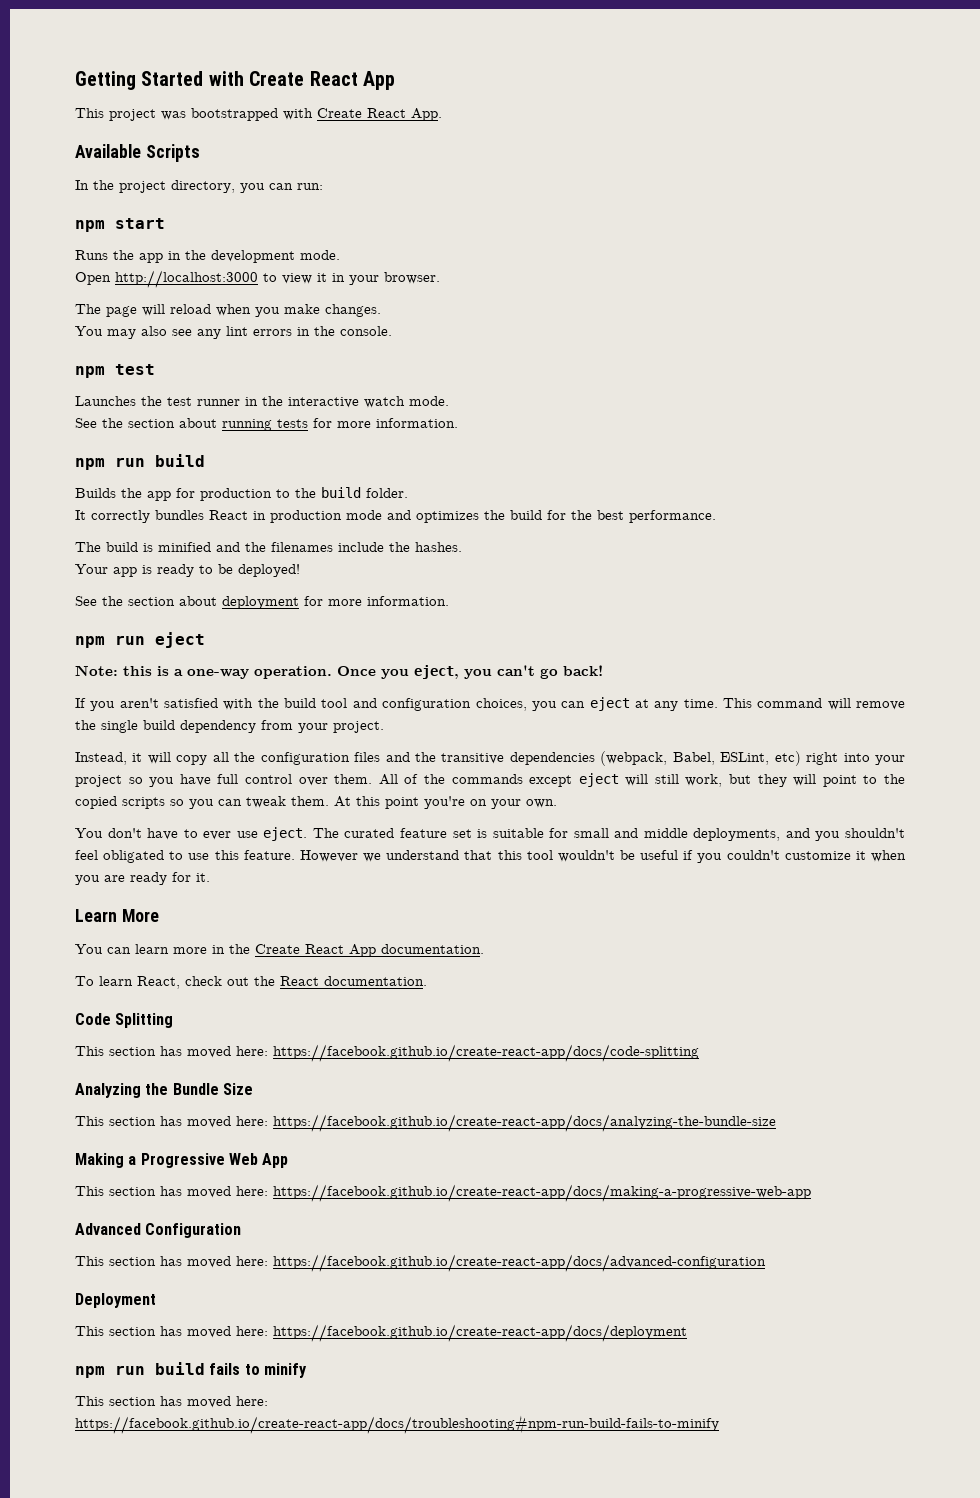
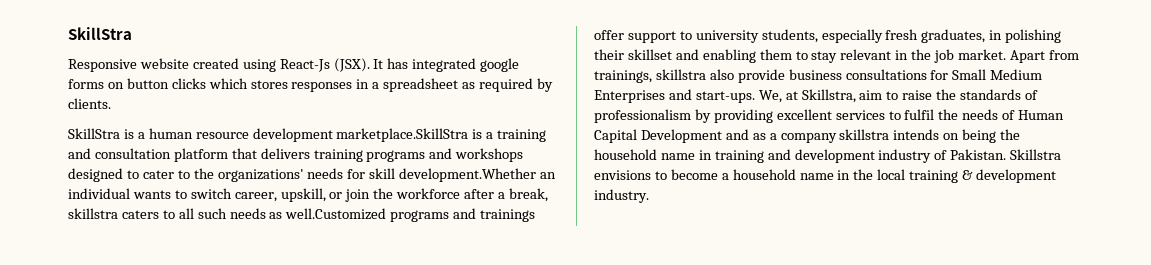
[75,71,395,90] [75,108,442,121] [75,144,200,162] [75,180,323,193] [75,218,165,232] [75,250,340,263] [75,270,440,288] [75,304,381,317] [75,326,392,339] [75,364,155,378] [75,396,449,408] [75,418,458,431] [75,454,205,470] [75,487,408,501] [75,510,716,523] [75,542,462,552] [75,564,300,577] [75,596,449,609] [75,632,205,648] [75,665,603,679] [75,697,906,711] [75,720,384,733] [75,751,906,766] [75,773,906,787] [75,796,557,809] [75,827,905,841] [75,850,906,863] [75,872,210,885] [75,909,159,922] [75,944,484,957] [75,976,427,989] [75,1013,174,1028] [75,1044,699,1062] [75,1083,253,1098] [75,1114,776,1132] [75,1153,289,1168] [75,1184,811,1202] [75,1223,242,1238] [75,1254,766,1272] [75,1293,156,1308] [75,1324,687,1342] [75,1362,307,1378] [75,1396,268,1408] [75,1415,719,1434] Getting Started with Create React App // This project was bootstrapped with Create React App. // Available Scripts // In the project directory, you can run: // npm start // Runs the app in the development mode. // Open http://localhost:3000 to view it in your browser. // The page will reload when you make changes. // You may also see any lint errors in the console. // npm test // Launches the test runner in the interactive watch mode. // See the section about running tests for more information. // npm run build // Builds the app for production to the build folder. // It correctly bundles React in production mode and optimizes the build for the best performance. // The build is minified and the filenames include the hashes. // Your app is ready to be deployed! // See the section about deployment for more information. // npm run eject // Note: this is a one-way operation. Once you eject, you can't go back! // If you aren't satisfied with the build tool and configuration choices, you can eject at any time. This command will remove the single build dependency from your project. // Instead, it will copy all the configuration files and the transitive dependencies (webpack, Babel, ESLint, etc) right into your project so you have full control over them. All of the commands except eject will still work, but they will point to the copied scripts so you can tweak them. At this point you're on your own. // You don't have to ever use eject. The curated feature set is suitable for small and middle deployments, and you shouldn't feel obligated to use this feature. However we understand that this tool wouldn't be useful if you couldn't customize it when you are ready for it. // Learn More // You can learn more in the Create React App documentation. // To learn React, check out the React documentation. // Code Splitting // This section has moved here: https://facebook.github.io/create-react-app/docs/code-splitting // Analyzing the Bundle Size // This section has moved here: https://facebook.github.io/create-react-app/docs/analyzing-the-bundle-size // Making a Progressive Web App // This section has moved here: https://facebook.github.io/create-react-app/docs/making-a-progressive-web-app // Advanced Configuration // This section has moved here: https://facebook.github.io/create-react-app/docs/advanced-configuration // Deployment // This section has moved here: https://facebook.github.io/create-react-app/docs/deployment // npm run build fails to minify // This section has moved here: https://facebook.github.io/create-react-app/docs/troubleshooting#npm-run-build-fails-to-minify -> [68,27,132,40] [68,58,520,72] [68,78,553,92] [68,98,111,109] [68,128,547,142] [68,148,524,162] [68,168,557,182] [68,188,548,202] [68,208,536,222] [594,29,1062,43] [594,49,1079,63] [594,69,1043,83] [594,89,1039,103] [594,109,1065,123] [594,129,1021,143] [594,149,1062,163] [594,169,1057,183] [594,189,649,203] SkillStra // Responsive website created using React-Js (JSX). It has integrated google forms on button clicks which stores responses in a spreadsheet as required by clients. // SkillStra is a human resource development marketplace.SkillStra is a training and consultation platform that delivers training programs and workshops designed to cater to the organizations' needs for skill development.Whether an individual wants to switch career, upskill, or join the workforce after a break, skillstra caters to all such needs as well.Customized programs and trainings offer support to university students, especially fresh graduates, in polishing their skillset and enabling them to stay relevant in the job market. Apart from trainings, skillstra also provide business consultations for Small Medium Enterprises and start-ups. We, at Skillstra, aim to raise the standards of professionalism by providing excellent services to fulfil the needs of Human Capital Development and as a company skillstra intends on being the household name in training and development industry of Pakistan. Skillstra envisions to become a household name in the local training & development industry.

